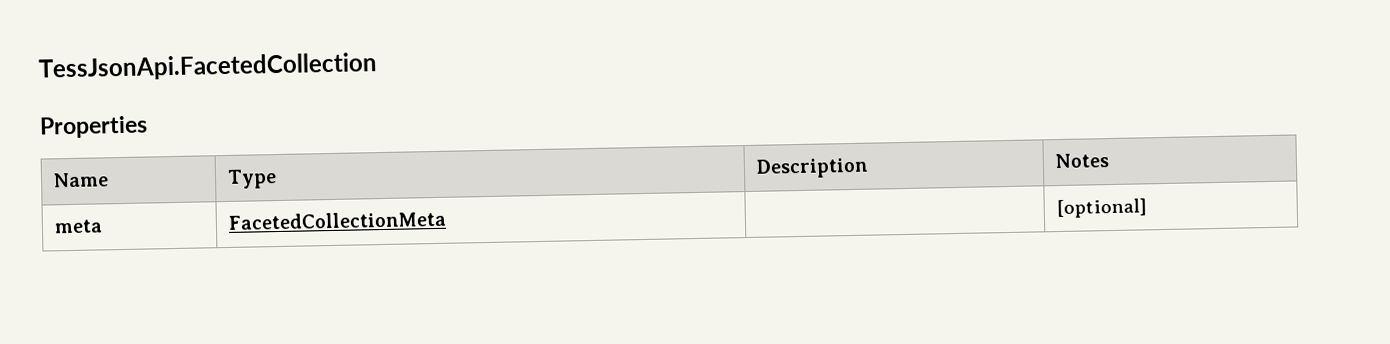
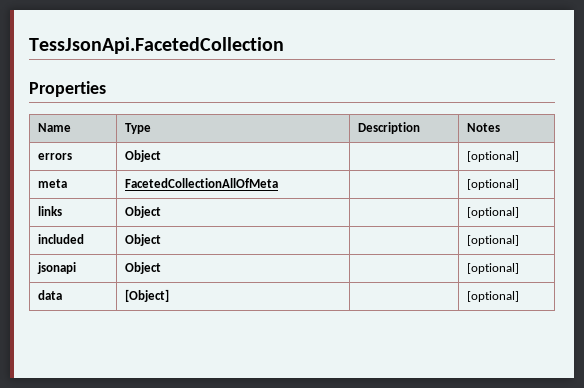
[53,219,103,234] [227,210,446,230] [1055,198,1147,219] meta | FacetedCollectionMeta | | [optional] -> [37,153,72,160] [124,150,161,162] [466,151,519,162] [37,179,67,188] [124,178,278,188] [466,179,519,190] [37,206,62,216] [124,206,161,218] [466,207,519,218] [37,234,84,244] [124,234,161,246] [466,235,519,246] [36,262,76,274] [124,262,161,274] [466,263,519,274] [37,290,62,300] [124,289,169,302] [466,291,519,302] errors | Object | | [optional] // meta | FacetedCollectionAllOfMeta | | [optional] // links | Object | | [optional] // included | Object | | [optional] // jsonapi | Object | | [optional] // data | [Object] | | [optional]

